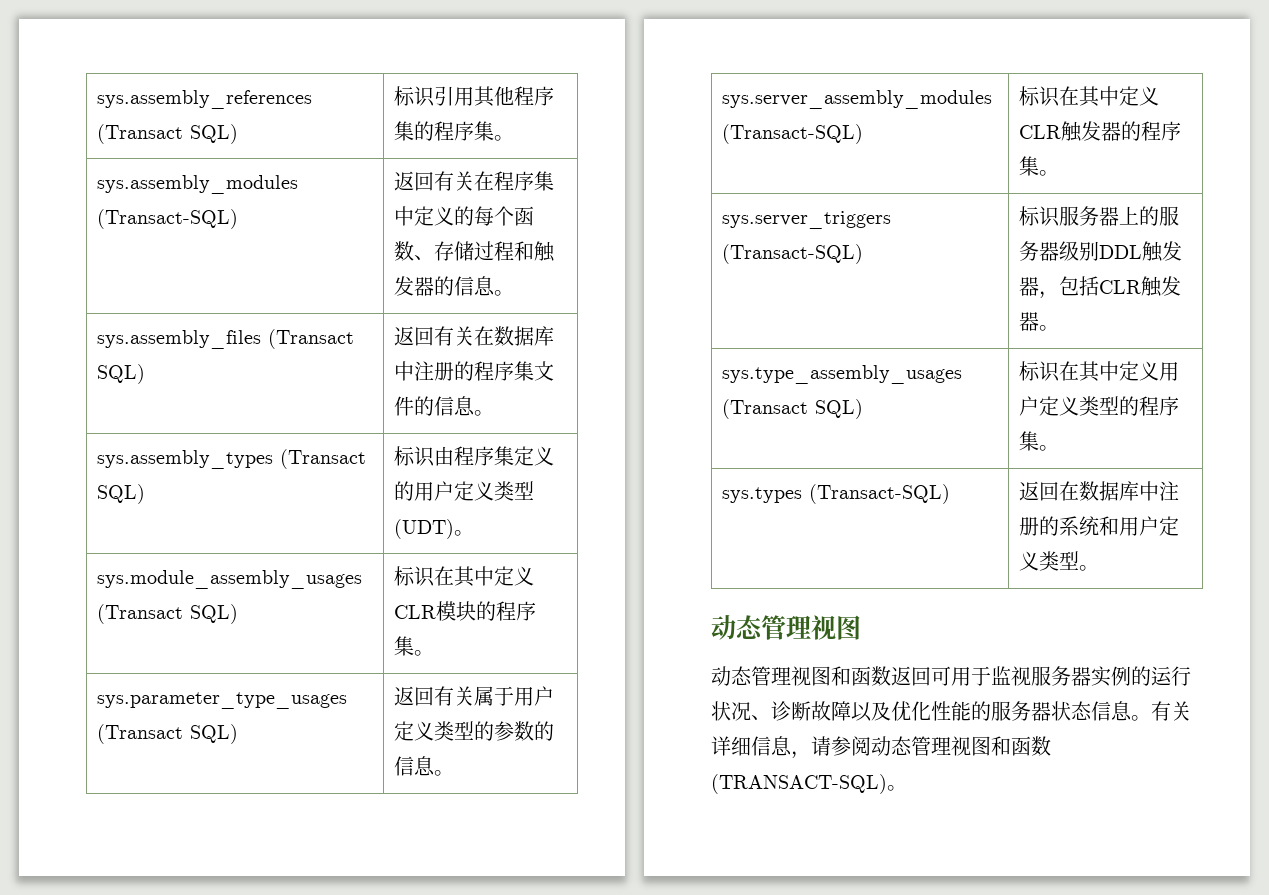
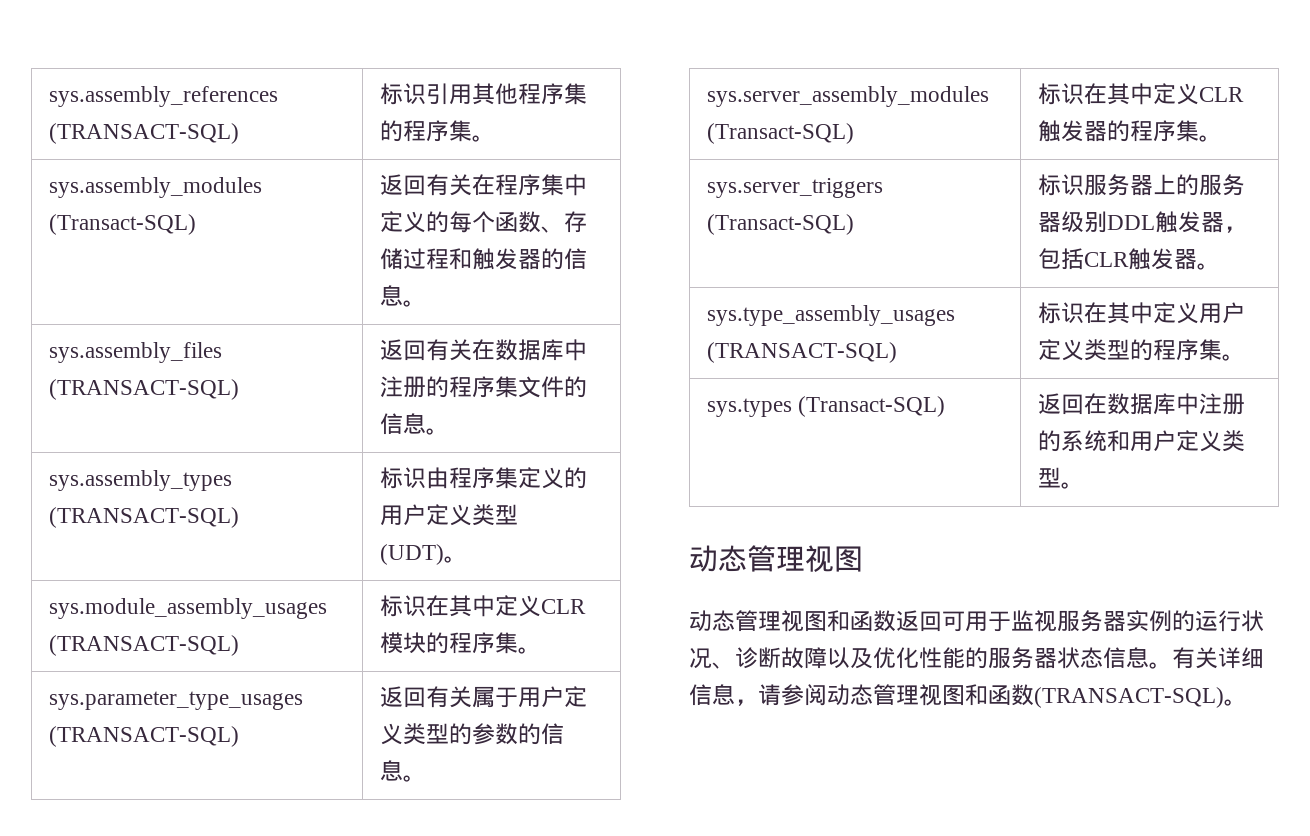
[96,124,238,144] (Transact SQL) -> [49,123,240,144] (TRANSACT-SQL)
[267,329,354,349] [96,364,145,384] (Transact SQL) -> [49,379,240,400] (TRANSACT-SQL)
[279,449,366,469] [96,484,145,504] (Transact SQL) -> [49,507,240,528] (TRANSACT-SQL)
[96,604,238,624] (Transact SQL) -> [49,635,240,656] (TRANSACT-SQL)
[96,724,238,744] (Transact SQL) -> [49,726,240,747] (TRANSACT-SQL)
[721,399,863,419] (Transact SQL) -> [707,342,898,363] (TRANSACT-SQL)

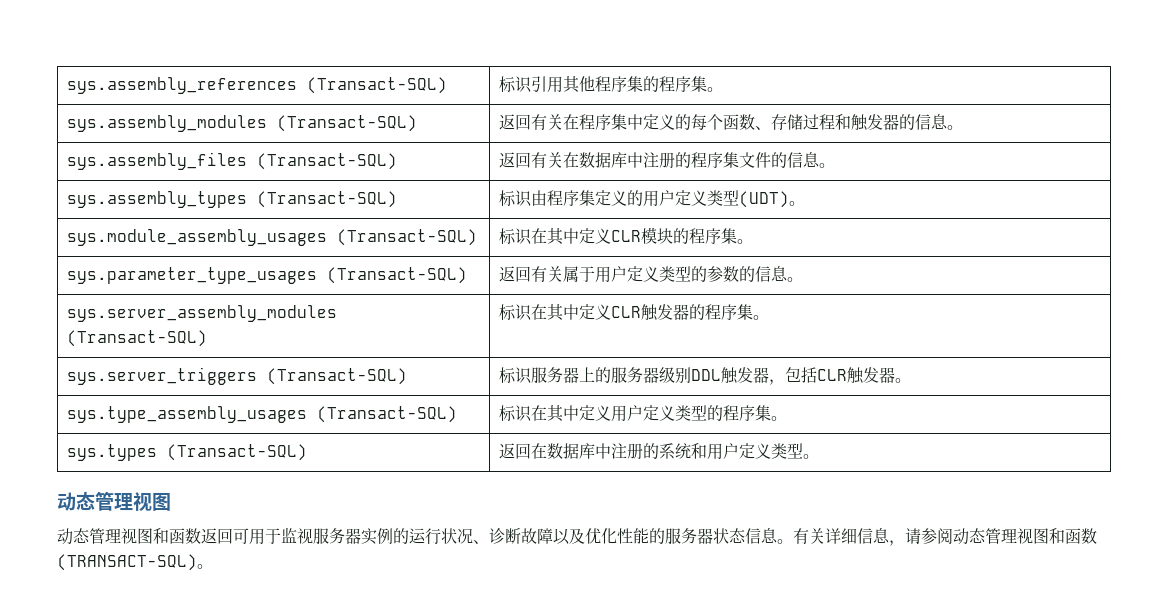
[49,123,240,144] (TRANSACT-SQL) -> [307,77,448,94] (Transact-SQL)
[49,379,240,400] (TRANSACT-SQL) -> [257,153,398,170] (Transact-SQL)
[49,507,240,528] (TRANSACT-SQL) -> [257,191,398,208] (Transact-SQL)
[49,635,240,656] (TRANSACT-SQL) -> [337,229,478,246] (Transact-SQL)
[49,726,240,747] (TRANSACT-SQL) -> [327,267,468,284] (Transact-SQL)
[707,342,898,363] (TRANSACT-SQL) -> [317,406,458,423] (Transact-SQL)

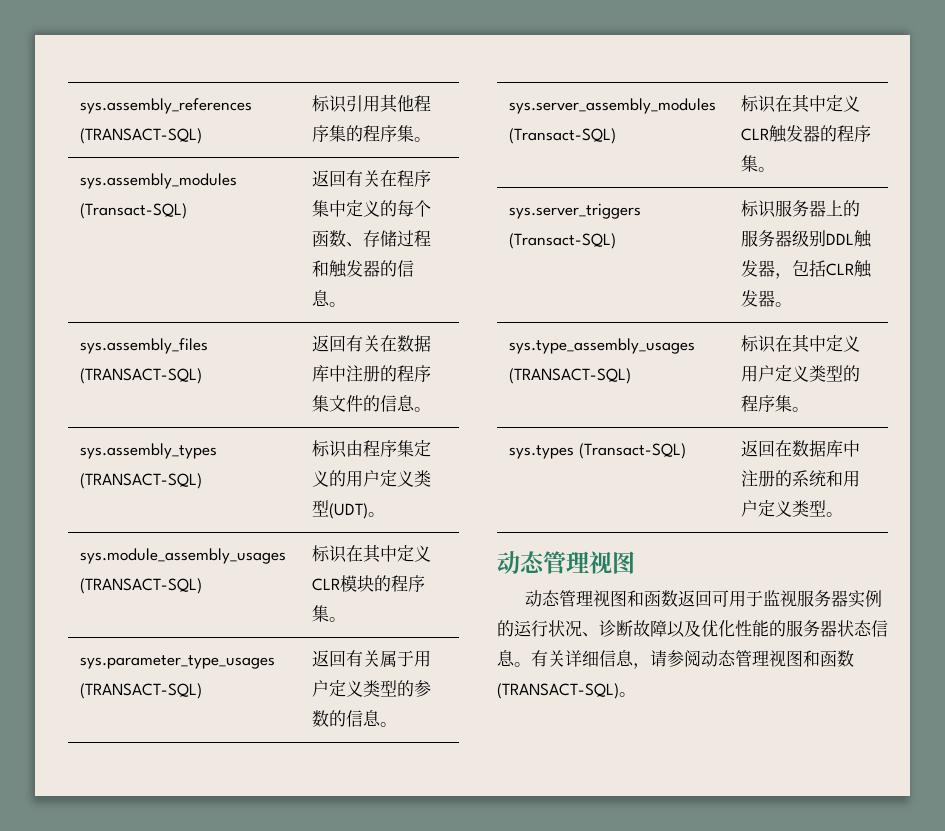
[307,77,448,94] (Transact-SQL) -> [79,128,202,144] (TRANSACT-SQL)
[257,153,398,170] (Transact-SQL) -> [79,368,202,384] (TRANSACT-SQL)
[257,191,398,208] (Transact-SQL) -> [79,473,202,489] (TRANSACT-SQL)
[337,229,478,246] (Transact-SQL) -> [79,578,202,594] (TRANSACT-SQL)
[327,267,468,284] (Transact-SQL) -> [79,683,202,699] (TRANSACT-SQL)
[317,406,458,423] (Transact-SQL) -> [508,368,631,384] (TRANSACT-SQL)

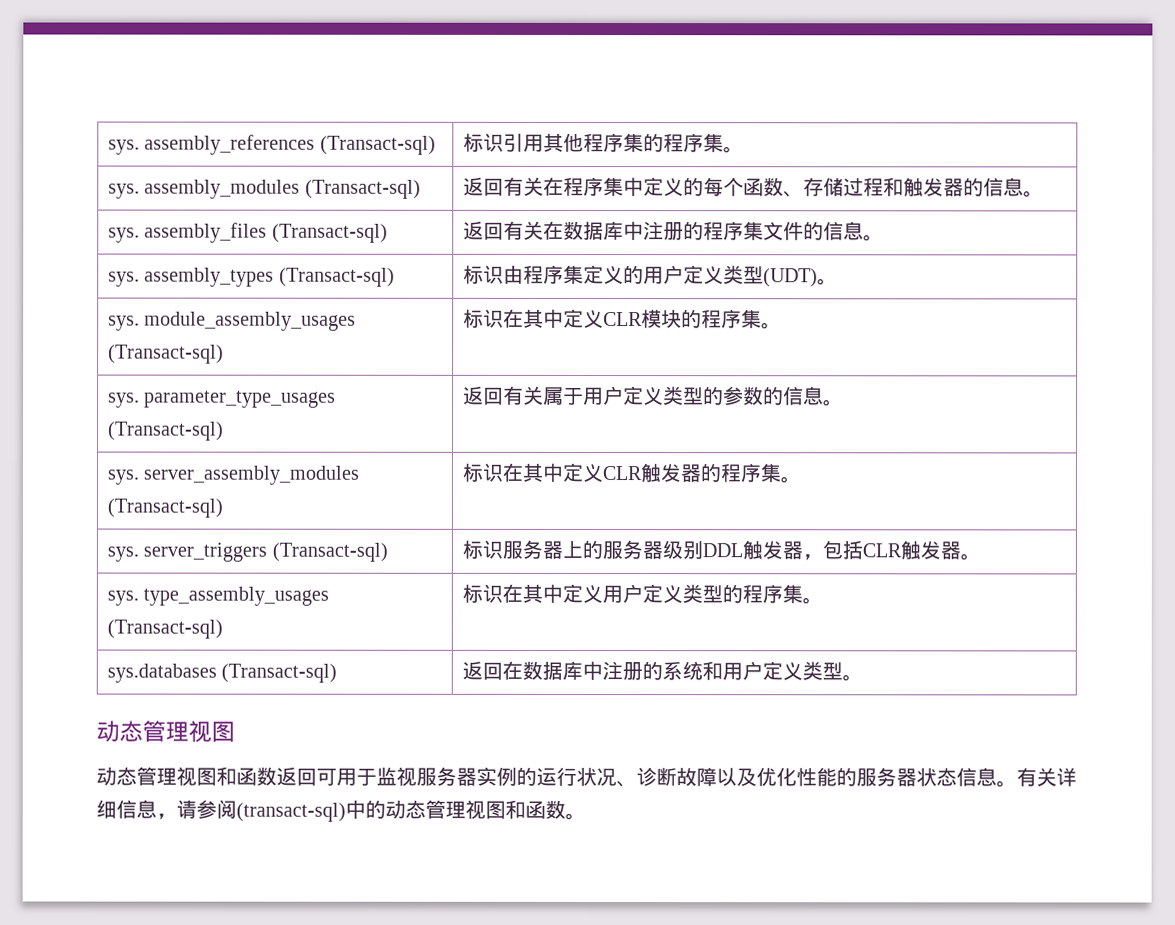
[79,98,252,114] [79,128,202,144] sys.assembly_references (TRANSACT-SQL) -> [108,134,436,155] sys. assembly_references (Transact-sql)
[79,173,237,189] [79,203,187,219] sys.assembly_modules (Transact-SQL) -> [108,179,421,199] sys. assembly_modules (Transact-sql)
[79,338,208,354] [79,368,202,384] sys.assembly_files (TRANSACT-SQL) -> [108,222,388,243] sys. assembly_files (Transact-sql)
[79,443,217,459] [79,473,202,489] sys.assembly_types (TRANSACT-SQL) -> [108,267,395,287] sys. assembly_types (Transact-sql)
[79,548,286,564] [79,578,202,594] sys.module_assembly_usages (TRANSACT-SQL) -> [108,311,357,331] [108,344,225,364] sys. module_assembly_usages (Transact-sql)
[79,655,275,669] [79,683,202,699] sys.parameter_type_usages (TRANSACT-SQL) -> [108,390,337,408] [108,421,225,441] sys. parameter_type_usages (Transact-sql)
[508,98,716,114] [508,128,616,144] sys.server_assembly_modules (Transact-SQL) -> [107,465,360,485] [107,498,224,518] sys. server_assembly_modules (Transact-sql)
[508,203,641,219] [508,233,616,249] sys.server_triggers (Transact-SQL) -> [107,542,388,562] sys. server_triggers (Transact-sql)
[508,338,695,354] [508,368,631,384] sys.type_assembly_usages (TRANSACT-SQL) -> [107,586,330,606] [107,619,224,639] sys. type_assembly_usages (Transact-sql)
[508,443,686,459] sys.types (Transact-SQL) -> [107,663,338,683] sys.databases (Transact-sql)
[701,650,854,667] [497,683,619,699] 动态管理视图和函数(TRANSACT-SQL) -> [236,799,566,822] (transact-sql)中的动态管理视图和函数

